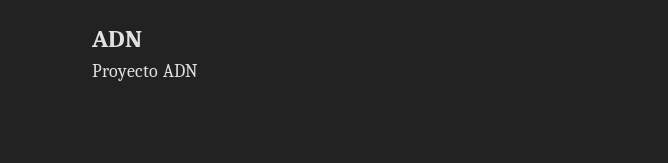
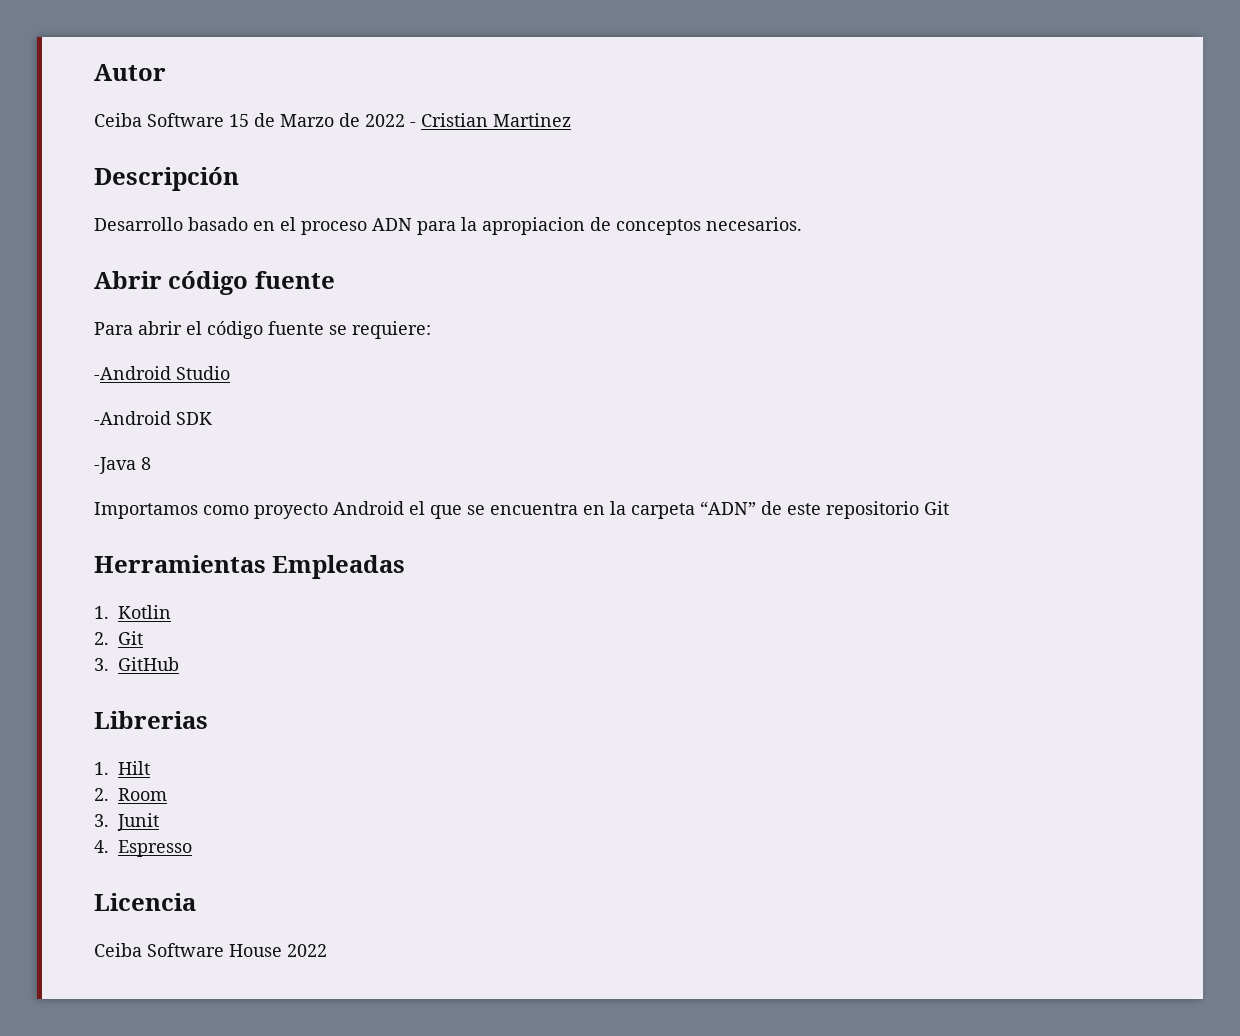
[91,31,142,47] [92,64,198,81] ADN // Proyecto ADN -> [94,64,166,81] [94,113,571,127] [94,167,239,191] [94,217,802,235] [94,271,335,295] [94,321,431,339] [94,366,230,380] [94,411,212,425] [94,457,151,474] [94,501,949,519] [94,555,406,579] [94,605,171,619] [94,631,143,645] [94,657,179,671] [94,711,208,729] [94,761,150,775] [94,788,167,801] [94,813,159,831] [94,840,192,857] [94,893,196,911] [94,943,327,957] Autor // Ceiba Software 15 de Marzo de 2022 - Cristian Martinez // Descripción // Desarrollo basado en el proceso ADN para la apropiacion de conceptos necesarios. // Abrir código fuente // Para abrir el código fuente se requiere: // -Android Studio // -Android SDK // -Java 8 // Importamos como proyecto Android el que se encuentra en la carpeta “ADN” de este repositorio Git // Herramientas Empleadas // 1. Kotlin // 2. Git // 3. GitHub // Librerias // 1. Hilt // 2. Room // 3. Junit // 4. Espresso // Licencia // Ceiba Software House 2022

